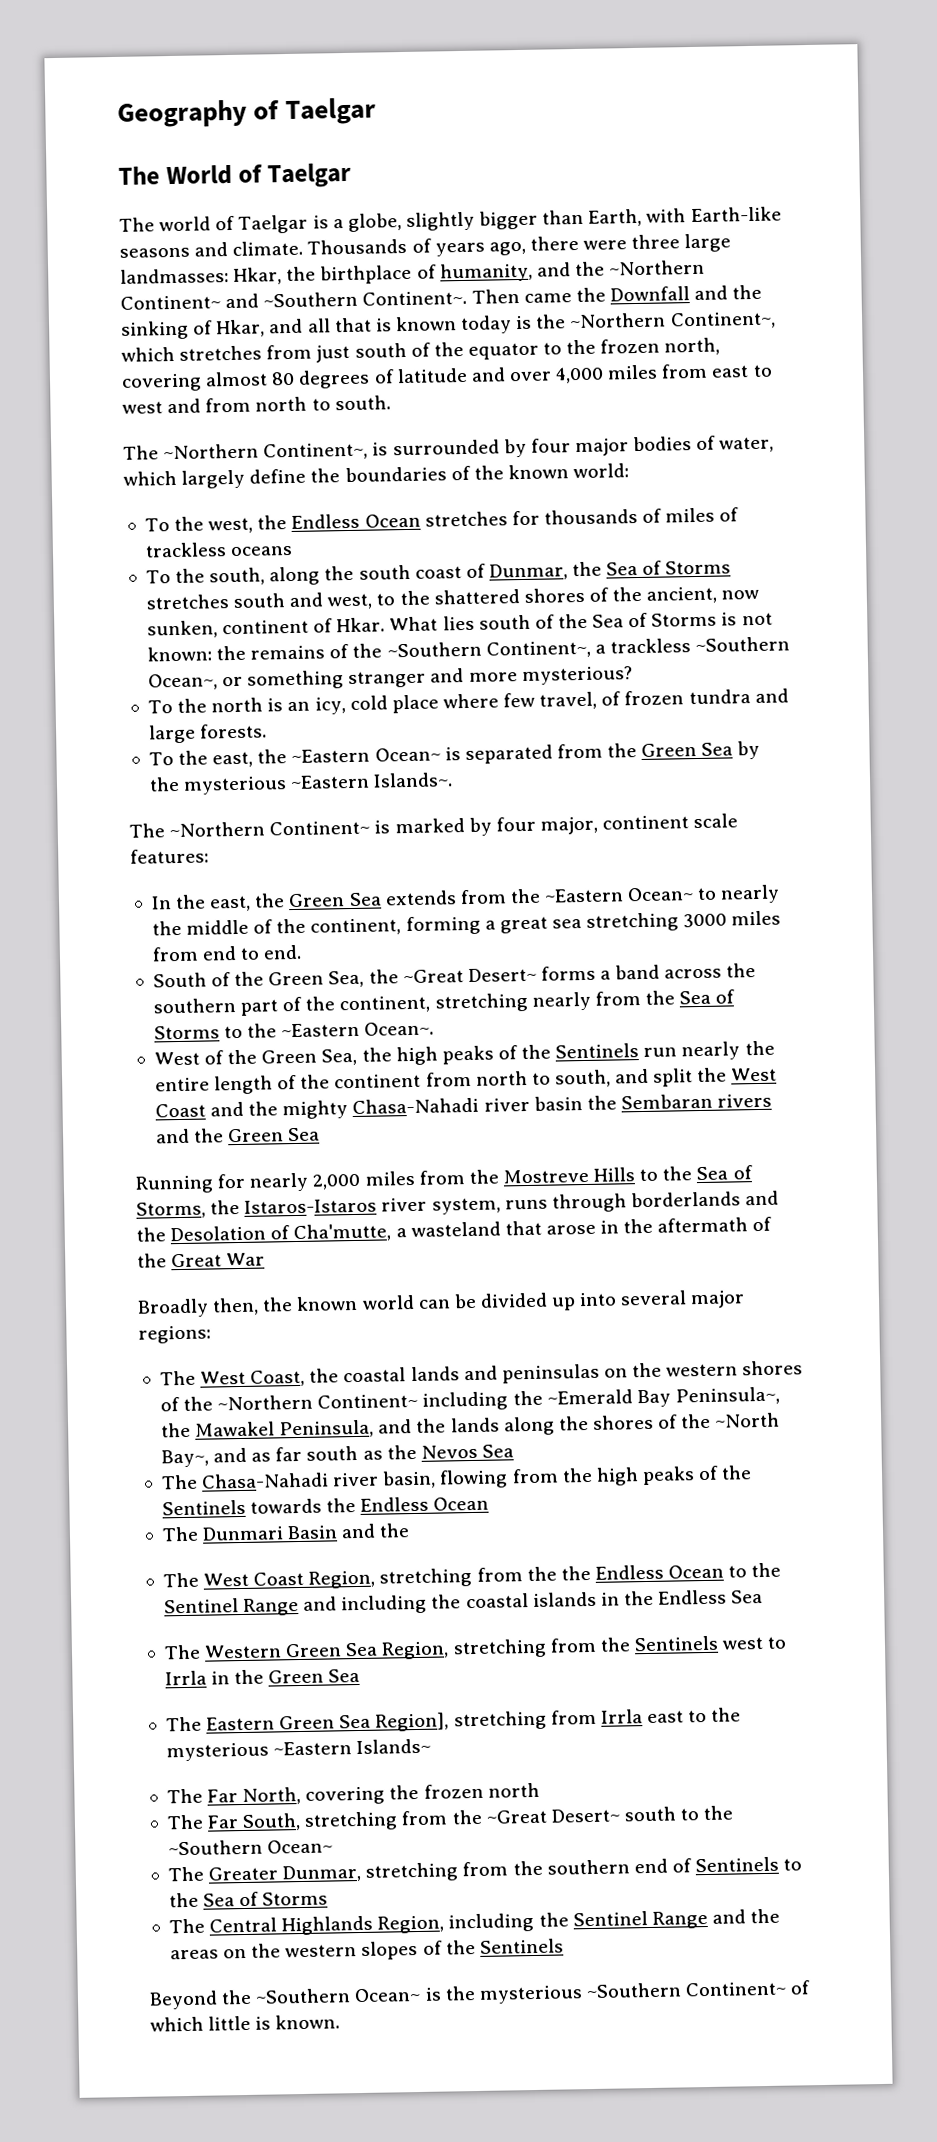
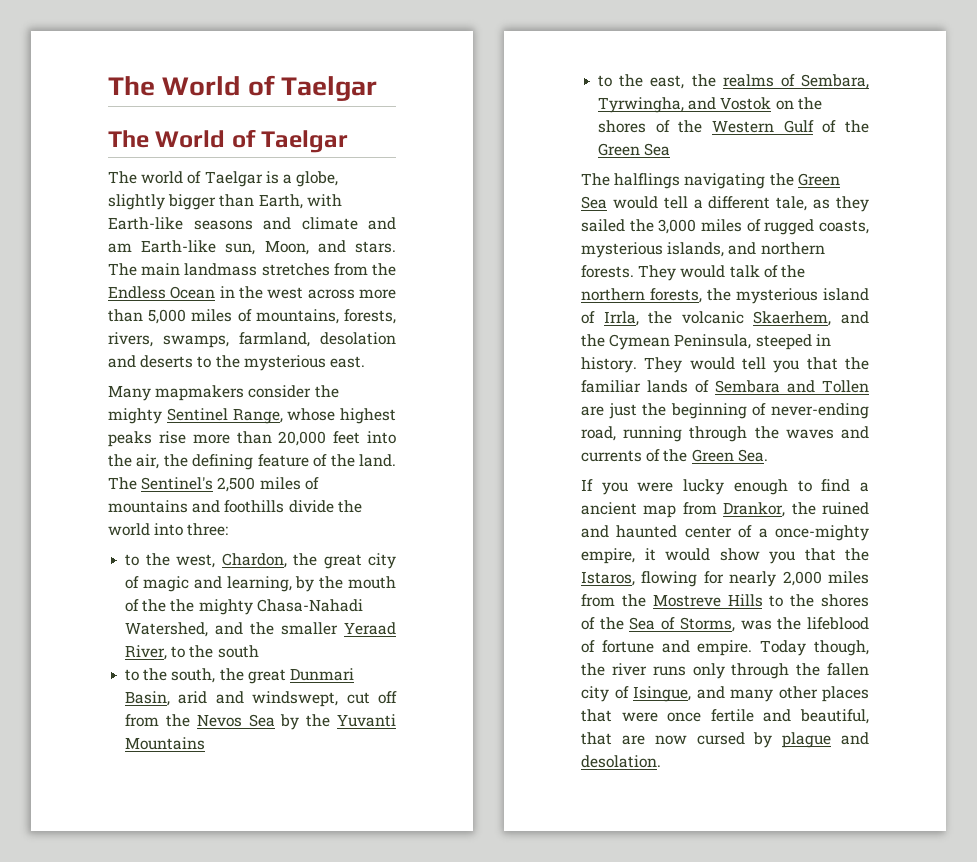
[117,99,247,128] Geography -> [108,76,241,96] The World
[232,233,732,257] [120,259,706,285] [120,284,763,310] [121,311,776,340] [121,337,721,363] [121,363,773,392] [122,395,391,414] [123,435,775,461] [123,463,630,489] [144,507,740,534] [144,542,294,558] [145,560,732,586] [145,586,760,610] [146,612,773,639] [146,636,791,662] [147,666,633,691] [147,688,789,715] [147,723,268,744] [148,740,761,768] [148,772,454,795] [129,813,739,838] [130,848,209,864] [150,884,781,912] [151,910,782,936] [151,944,303,962] [152,963,757,988] [152,989,736,1016] [153,1021,435,1040] [153,1040,775,1066] [154,1067,778,1095] [154,1093,773,1120] [154,1127,321,1144] [135,1175,214,1194] climate. Thousands of years ago, there were three large landmasses: Hkar, the birthplace of humanity, and the ~Northern Continent~ and ~Southern Continent~. Then came the Downfall and the sinking of Hkar, and all that is known today is the ~Northern Continent~, which stretches from just south of the equator to the frozen north, covering almost 80 degrees of latitude and over 4,000 miles from east to west and from north to south. // The ~Northern Continent~, is surrounded by four major bodies of water, which largely define the boundaries of the known world: // To the west, the Endless Ocean stretches for thousands of miles of trackless oceans // To the south, along the south coast of Dunmar, the Sea of Storms stretches south and west, to the shattered shores of the ancient, now sunken, continent of Hkar. What lies south of the Sea of Storms is not known: the remains of the ~Southern Continent~, a trackless ~Southern Ocean~, or something stranger and more mysterious? // To the north is an icy, cold place where few travel, of frozen tundra and large forests. // To the east, the ~Eastern Ocean~ is separated from the Green Sea by the mysterious ~Eastern Islands~. // The ~Northern Continent~ is marked by four major, continent scale features: // In the east, the Green Sea extends from the ~Eastern Ocean~ to nearly the middle of the continent, forming a great sea stretching 3000 miles from end to end. // South of the Green Sea, the ~Great Desert~ forms a band across the southern part of the continent, stretching nearly from the Sea of Storms to the ~Eastern Ocean~. // West of the Green Sea, the high peaks of the Sentinels run nearly the entire length of the continent from north to south, and split the West Coast and the mighty Chasa-Nahadi river basin the Sembaran rivers and the Green Sea // Running -> [301,217,396,230] [108,240,396,255] [108,263,396,276] [108,286,396,299] [108,309,396,324] [108,332,396,348] [108,355,365,371] [108,385,339,401] [108,408,396,424] [108,431,396,447] [108,454,396,470] [108,477,319,492] [108,500,362,513] [108,523,229,536] [125,553,396,569] [125,576,396,592] [125,599,363,615] [125,622,396,637] [125,645,259,660] [125,668,354,684] [125,691,397,707] [125,714,396,730] [125,737,206,750] [598,74,869,89] [598,97,822,113] [598,120,869,133] [598,143,671,156] [581,173,840,189] [581,196,869,212] [581,219,869,235] [581,242,825,258] [581,265,805,281] [581,288,869,304] [581,311,869,326] [581,334,831,350] [581,357,869,373] [581,380,869,393] [581,403,869,419] [581,426,869,442] [581,449,768,462] [581,479,869,495] [581,502,869,518] [581,525,869,541] [581,548,869,564] [581,571,698,587] climate and am Earth-like sun, Moon, and stars. The main landmass stretches from the Endless Ocean in the west across more than 5,000 miles of mountains, forests, rivers, swamps, farmland, desolation and deserts to the mysterious east. // Many mapmakers consider the mighty Sentinel Range, whose highest peaks rise more than 20,000 feet into the air, the defining feature of the land. The Sentinel's 2,500 miles of mountains and foothills divide the world into three: // to the west, Chardon, the great city of magic and learning, by the mouth of the the mighty Chasa-Nahadi Watershed, and the smaller Yeraad River, to the south // to the south, the great Dunmari Basin, arid and windswept, cut off from the Nevos Sea by the Yuvanti Mountains // to the east, the realms of Sembara, Tyrwingha, and Vostok on the shores of the Western Gulf of the Green Sea // The halflings navigating the Green Sea would tell a different tale, as they sailed the 3,000 miles of rugged coasts, mysterious islands, and northern forests. They would talk of the northern forests, the mysterious island of Irrla, the volcanic Skaerhem, and the Cymean Peninsula, steeped in history. They would tell you that the familiar lands of Sembara and Tollen are just the beginning of never-ending road, running through the waves and currents of the Green Sea. // If you were lucky enough to find a ancient map from Drankor, the ruined and haunted center of a once-mighty empire, it would show you that the Istaros, flowing
[696,1165,753,1181] [136,1190,780,1219] [136,1216,773,1243] [137,1252,266,1268] [137,1290,746,1318] [138,1325,211,1344] [159,1360,804,1387] [159,1386,780,1412] [160,1412,781,1439] [160,1444,514,1468] [160,1465,753,1490] [161,1496,490,1516] [161,1523,411,1542] [162,1562,782,1589] [163,1589,764,1616] [163,1635,788,1660] [164,1668,361,1686] [165,1707,742,1732] [165,1738,432,1762] [166,1782,540,1806] [166,1805,734,1832] [167,1839,334,1856] [167,1856,803,1883] [168,1891,329,1908] [168,1908,781,1936] [169,1938,564,1960] [149,1980,812,2010] [150,2014,341,2032] Sea of Storms, the Istaros-Istaros river system, runs through borderlands and the Desolation of Cha'mutte, a wasteland that arose in the aftermath of the Great War // Broadly then, the known world can be divided up into several major regions: // The West Coast, the coastal lands and peninsulas on the western shores of the ~Northern Continent~ including the ~Emerald Bay Peninsula~, the Mawakel Peninsula, and the lands along the shores of the ~North Bay~, and as far south as the Nevos Sea // The Chasa-Nahadi river basin, flowing from the high peaks of the Sentinels towards the Endless Ocean // The Dunmari Basin and the // The West Coast Region, stretching from the the Endless Ocean to the Sentinel Range and including the coastal islands in the Endless Sea // The Western Green Sea Region, stretching from the Sentinels west to Irrla in the Green Sea // The Eastern Green Sea Region], stretching from Irrla east to the mysterious ~Eastern Islands~ // The Far North, covering the frozen north // The Far South, stretching from the ~Great Desert~ south to the ~Southern Ocean~ // The Greater Dunmar, stretching from the southern end of Sentinels to the Sea of Storms // The Central Highlands Region, including the Sentinel Range and the areas on the western slopes of the Sentinels // Beyond the ~Southern Ocean~ is the mysterious ~Southern Continent~ of which little is known. -> [821,594,869,607] [581,617,869,632] [581,640,869,656] [581,663,869,679] [581,686,869,702] [581,709,869,724] [581,732,869,748] [581,755,661,768] shores of the Sea of Storms, was the lifeblood of fortune and empire. Today though, the river runs only through the fallen city of Isingue, and many other places that were once fertile and beautiful, that are now cursed by plague and desolation.

